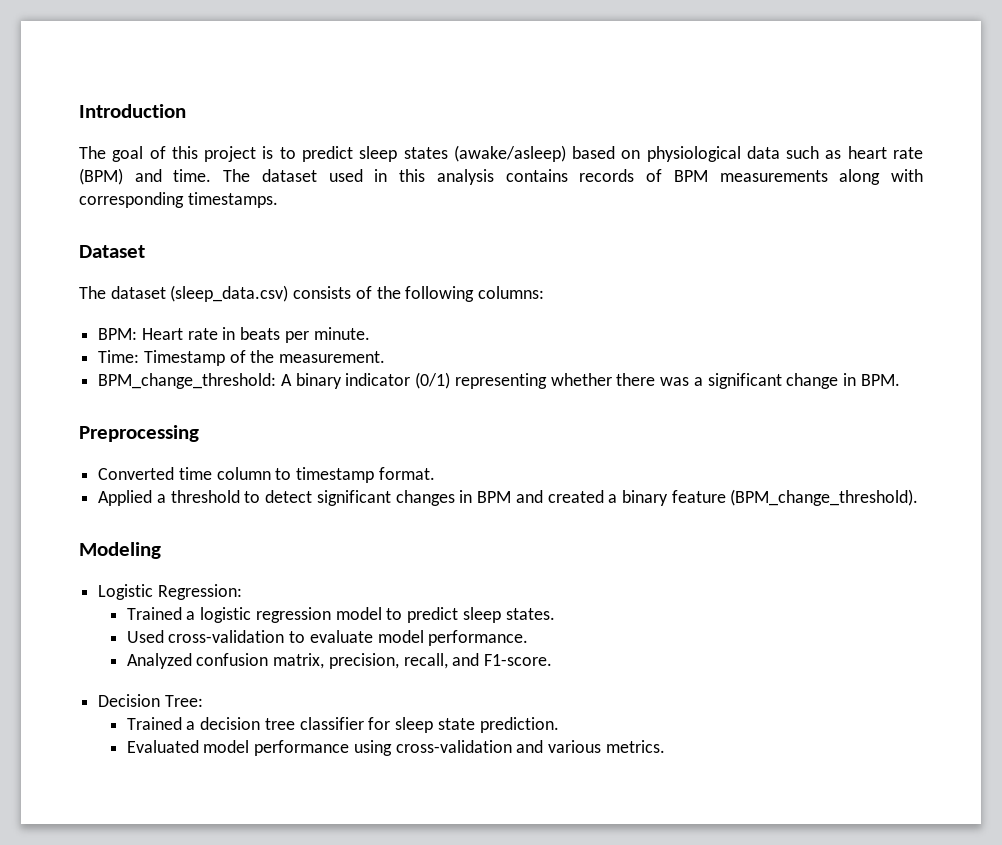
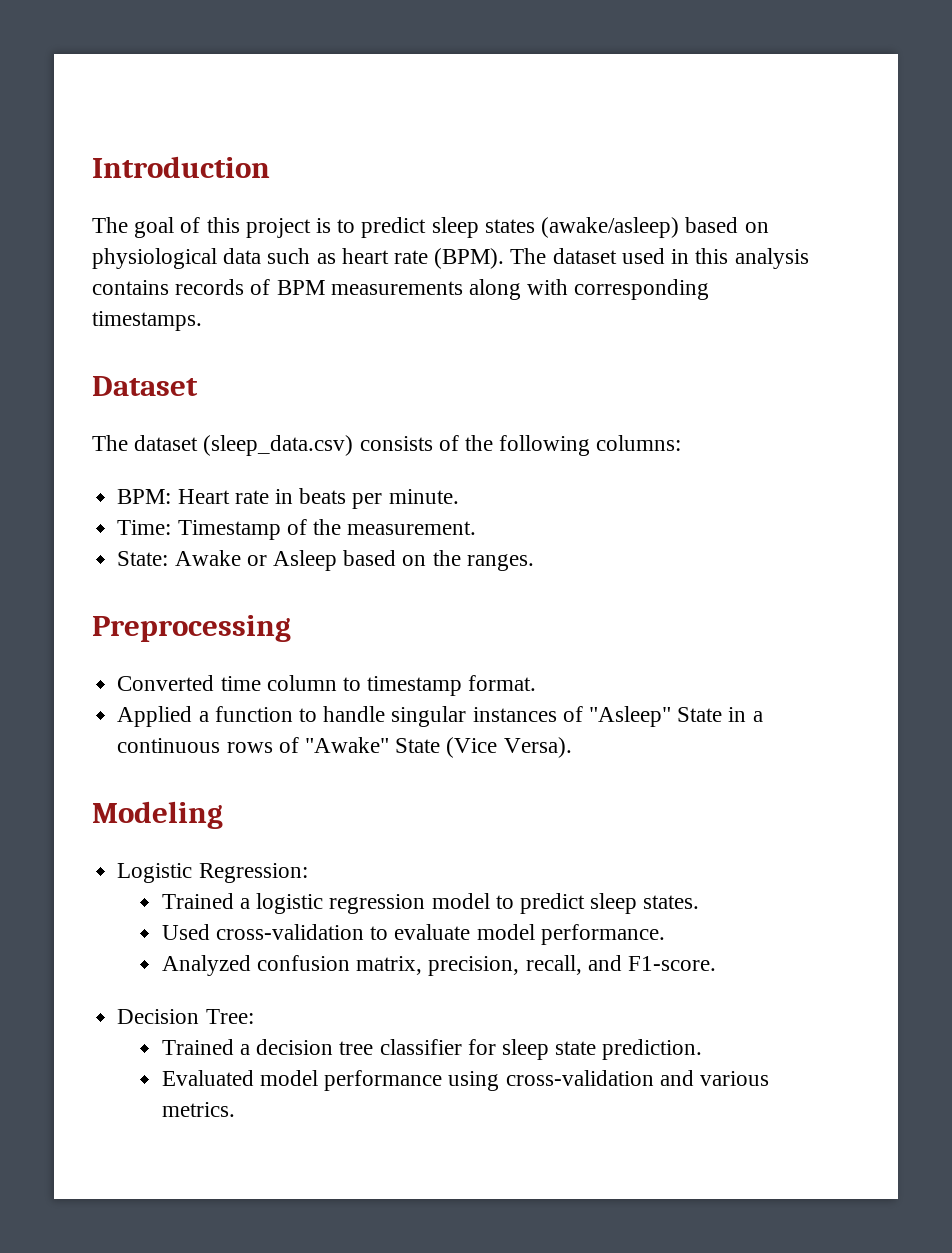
[79,168,212,185] (BPM) and time. -> [434,248,505,269] (BPM).
[98,372,900,389] BPM_change_threshold: A binary indicator (0/1) representing whether there was a significant change in BPM. -> [117,550,534,571] State: Awake or Asleep based on the ranges.
[170,489,919,506] threshold to detect significant changes in BPM and created a binary feature (BPM_change_threshold). -> [214,706,763,727] [117,737,572,758] function to handle singular instances of "Asleep" State in a continuous rows of "Awake" State (Vice Versa).

